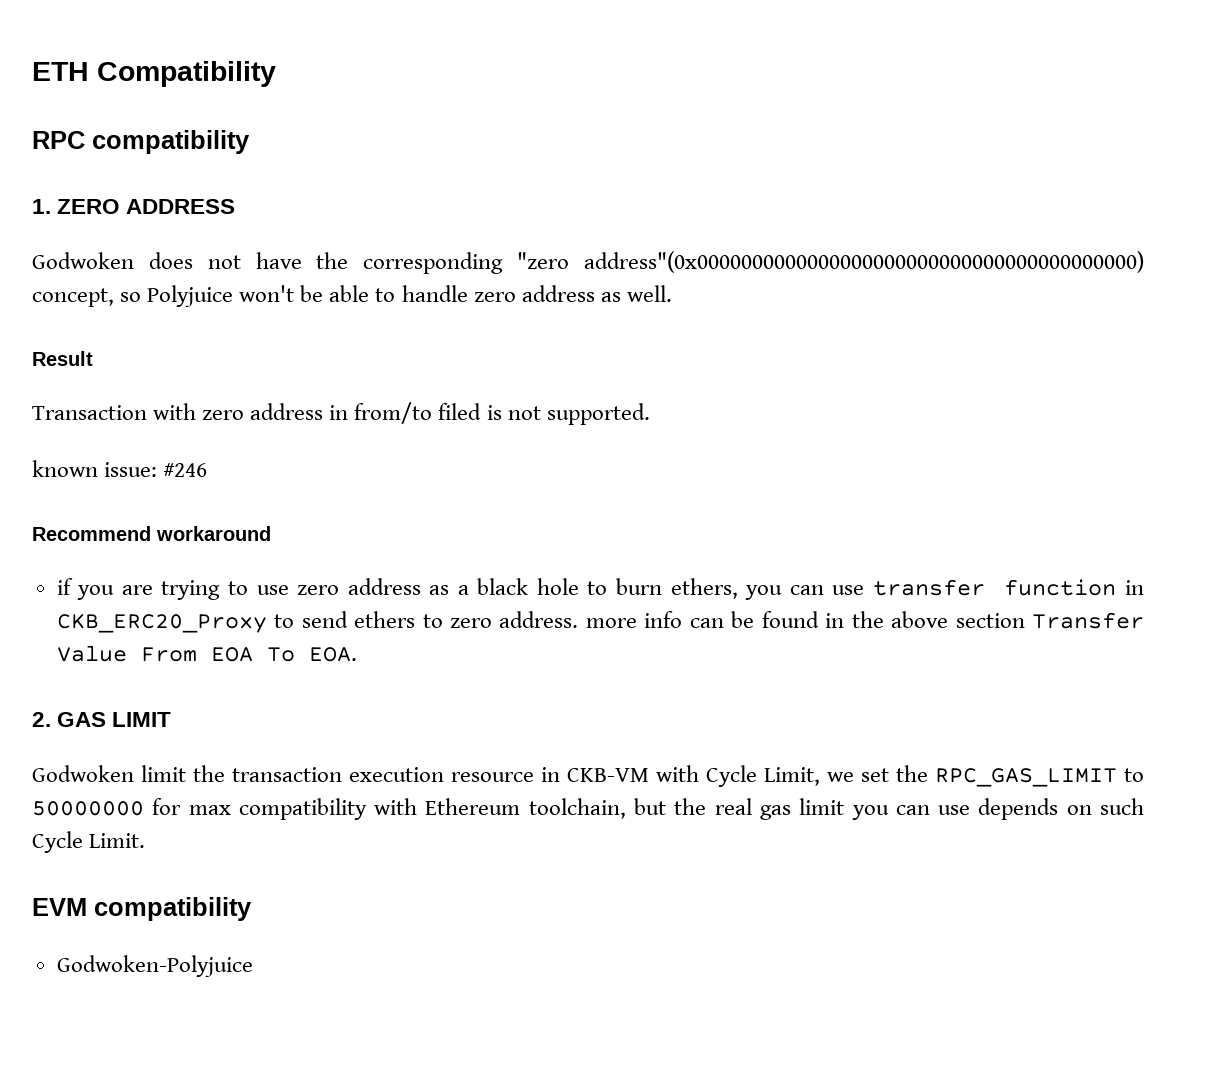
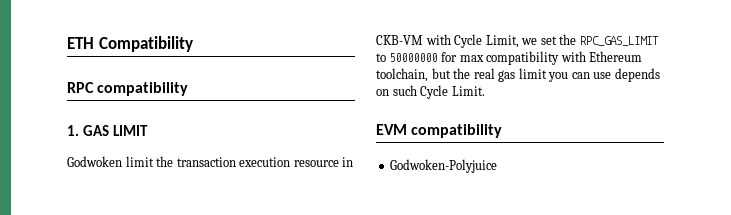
[57,199,236,214] [32,251,1144,274] [32,285,672,307] [32,351,93,366] [32,402,650,425] [32,460,208,477] [32,526,271,541] [56,578,1145,600] [56,611,1144,633] [56,645,357,662] [32,712,51,727] ZERO ADDRESS // Godwoken does not have the corresponding "zero address"(0x0000000000000000000000000000000000000000) concept, so Polyjuice won't be able to handle zero address as well. // Result // Transaction with zero address in from/to filed is not supported. // known issue: #246 // Recommend workaround // if you are trying to use zero address as a black hole to burn ethers, you can use transfer function in CKB_ERC20_Proxy to send ethers to zero address. more info can be found in the above section Transfer Value From EOA To EOA. // 2. -> (79, 130) none

